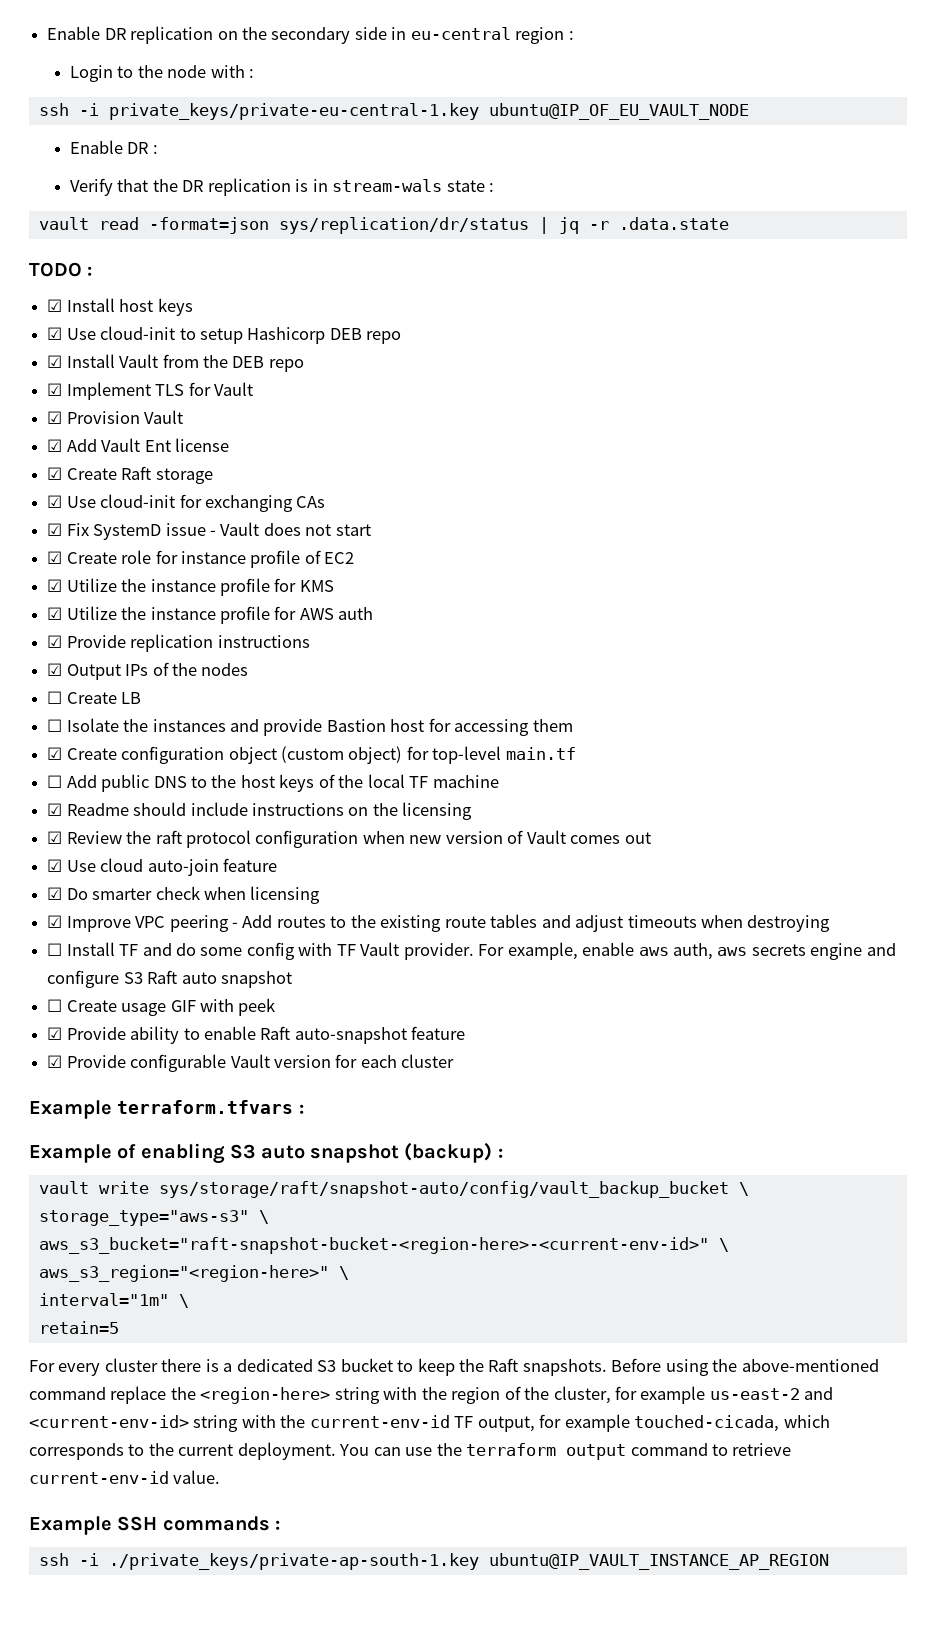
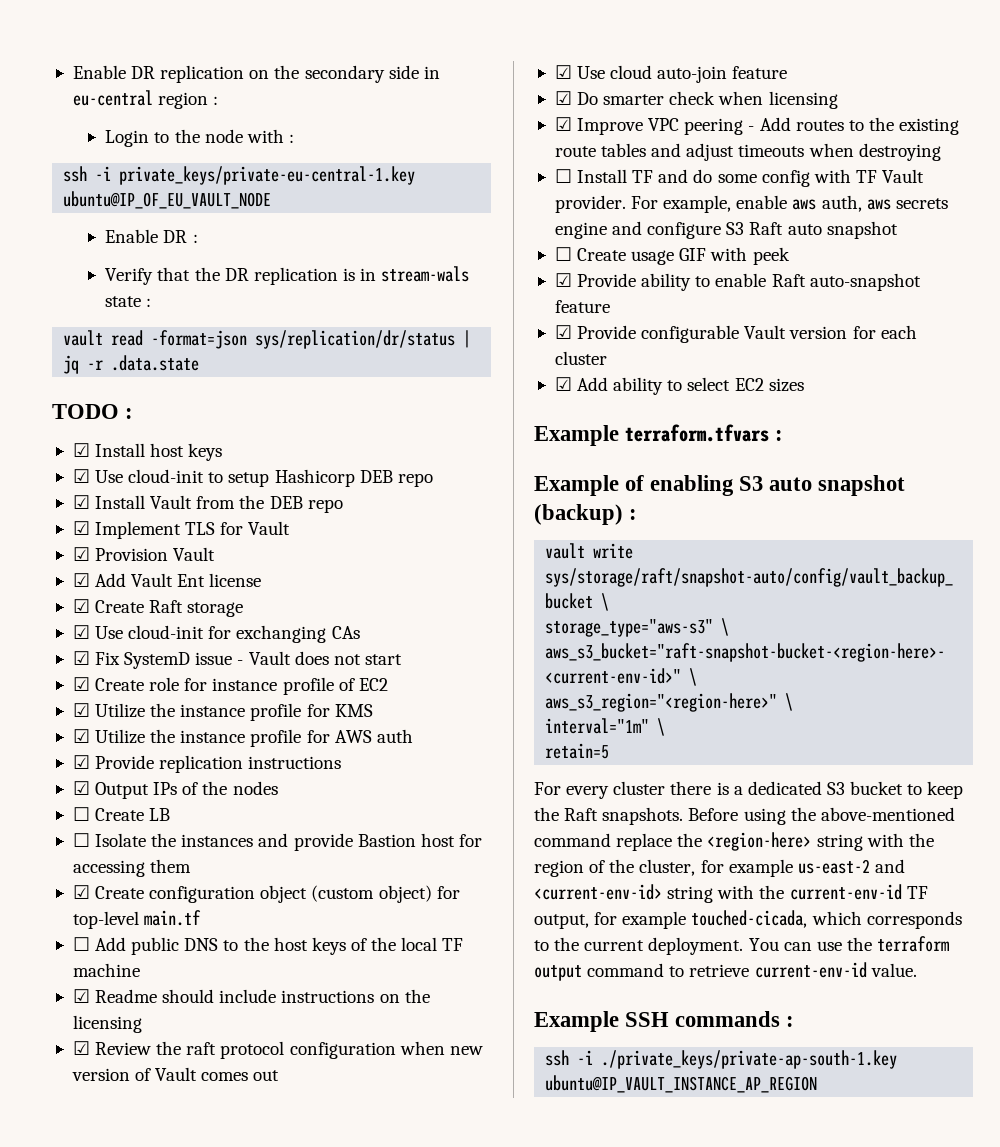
(455, 1061) none -> [554,377,804,395] // ☑ Add ability to select EC2 sizes

